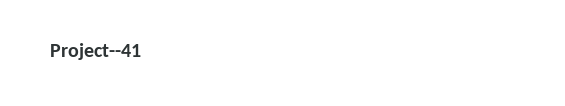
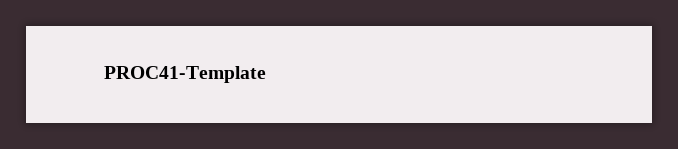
[50,43,141,60] Project--41 -> [104,66,266,83] PROC41-Template

